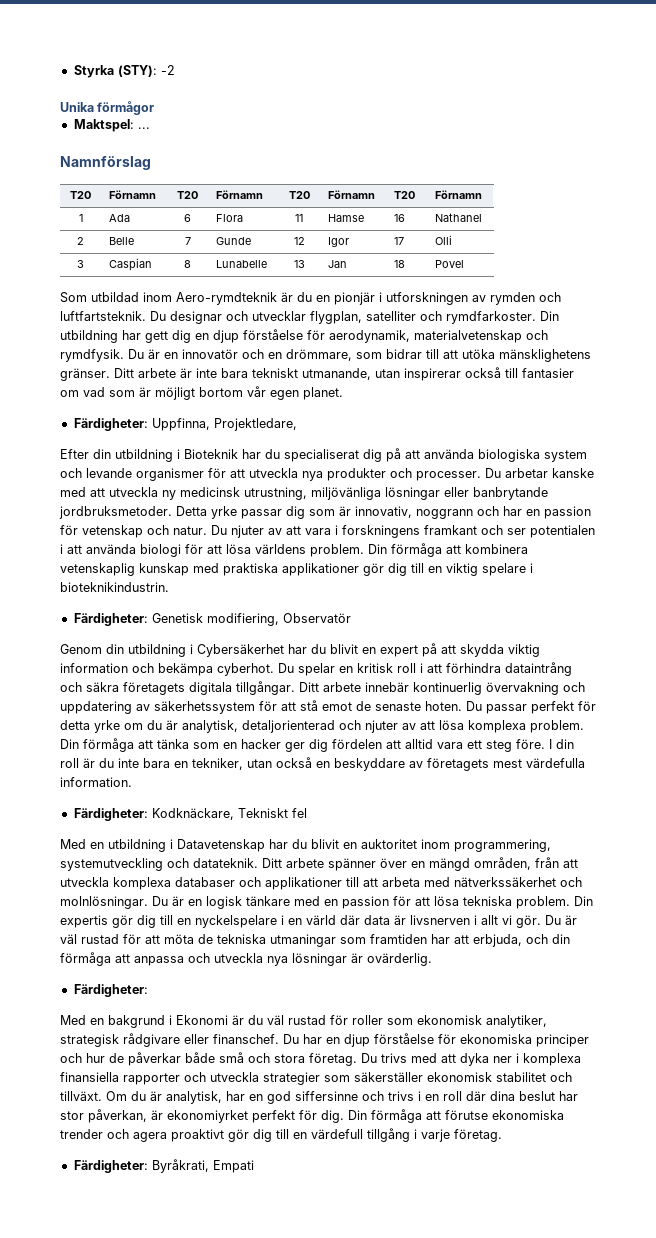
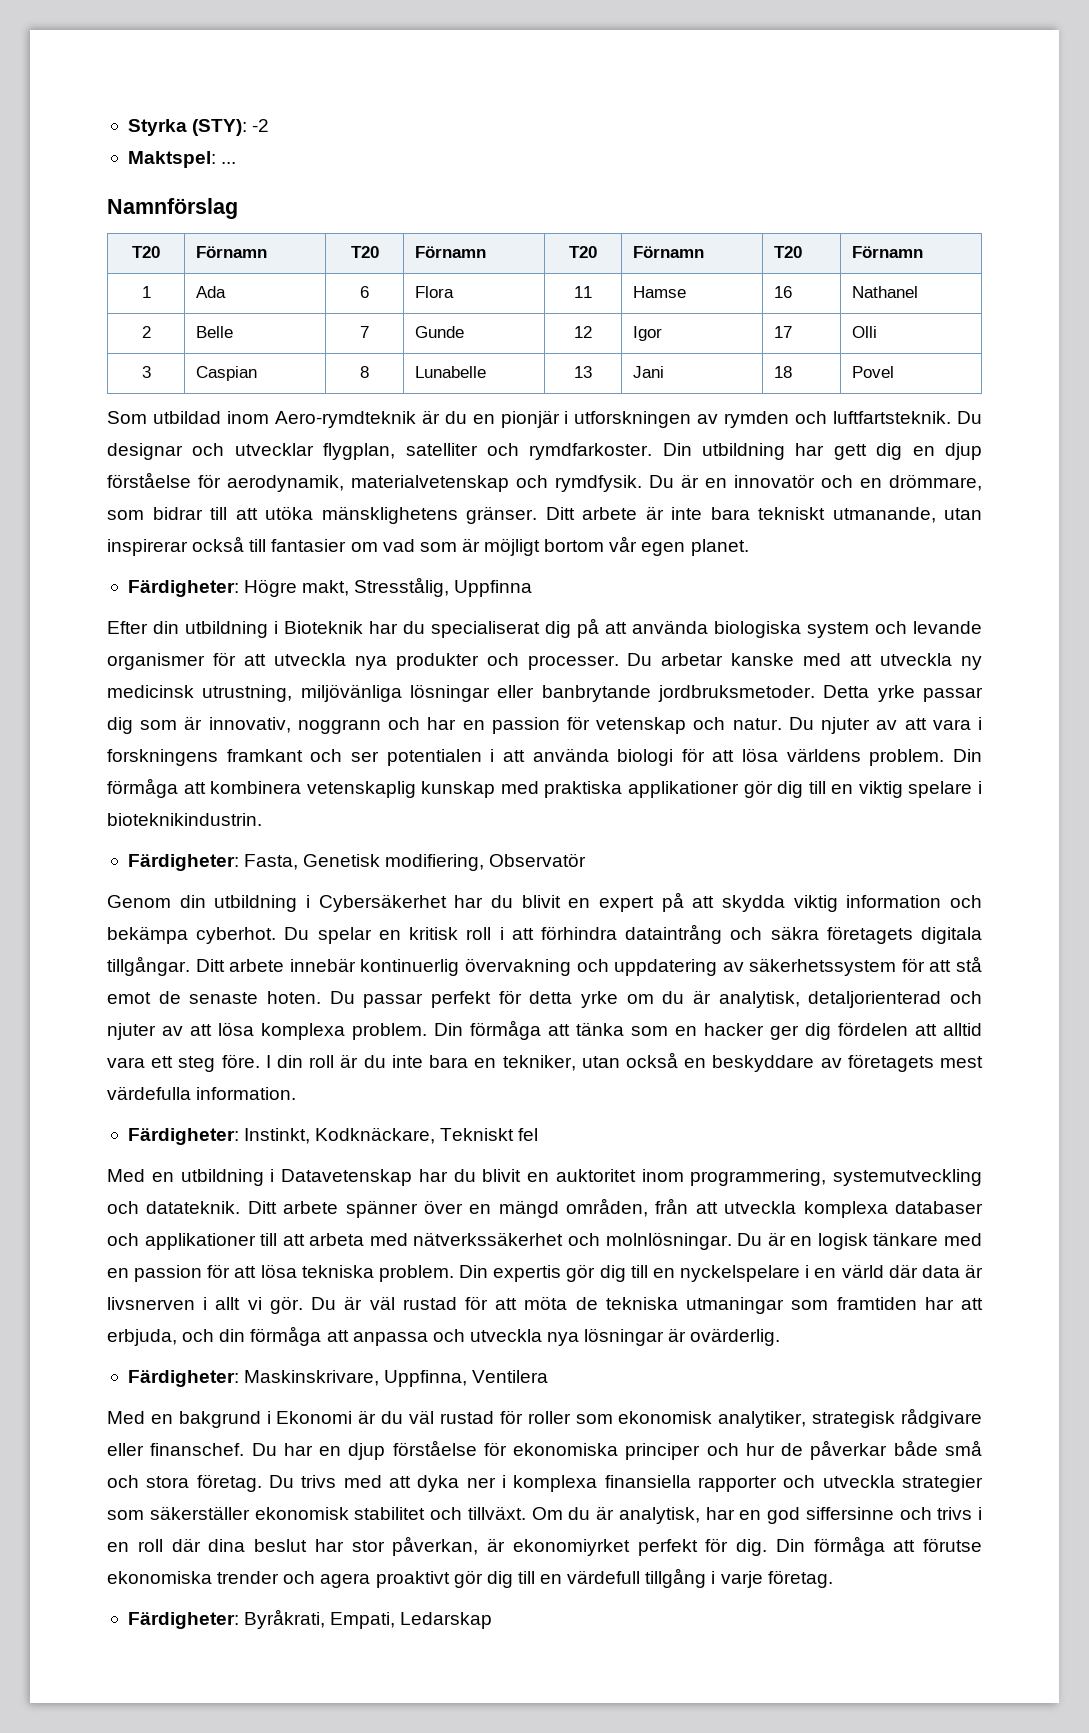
[60,101,155,115] // Unika förmågor -> (270, 125) none
[328,260,348,268] Jan -> [632,366,664,378] Jani
[151,418,297,431] Uppfinna, Projektledare, -> [244,577,533,597] Högre makt, Stresstålig, Uppfinna
(148, 619) none -> [244,854,299,870] Fasta,
(148, 814) none -> [244,1128,311,1144] Instinkt,
(148, 990) none -> [244,1370,549,1387] Maskinskrivare, Uppfinna, Ventilera
[212,1160,254,1173] Empati -> [330,1612,493,1629] Empati, Ledarskap

